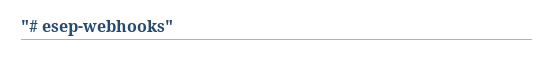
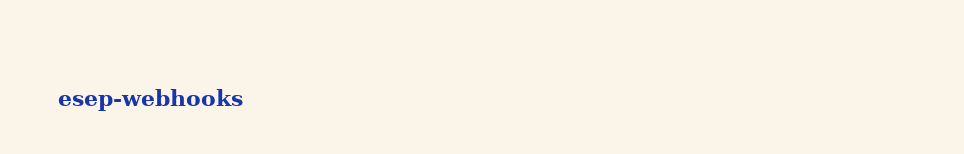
[21,20,174,36] "# esep-webhooks" -> [58,89,243,111] esep-webhooks

